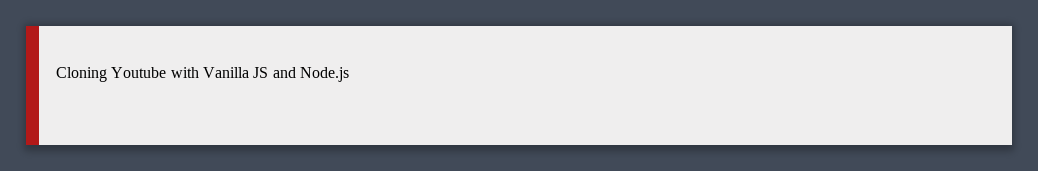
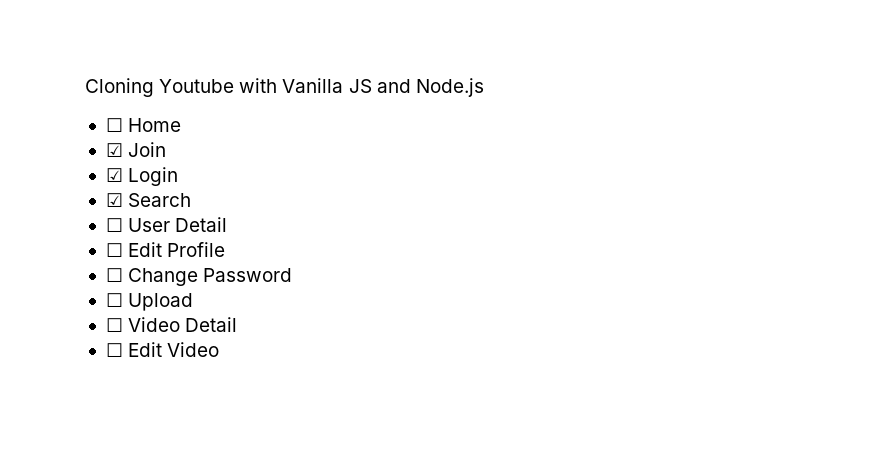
(349, 74) none -> [105,118,182,132] [105,142,167,157] [105,167,179,186] [105,193,192,207] [105,217,228,232] [105,242,226,257] [105,268,293,286] [105,293,194,311] [105,317,238,332] [105,342,220,357] // ☐ Home // ☑ Join // ☑ Login // ☑ Search // ☐ User Detail // ☐ Edit Profile // ☐ Change Password // ☐ Upload // ☐ Video Detail // ☐ Edit Video

